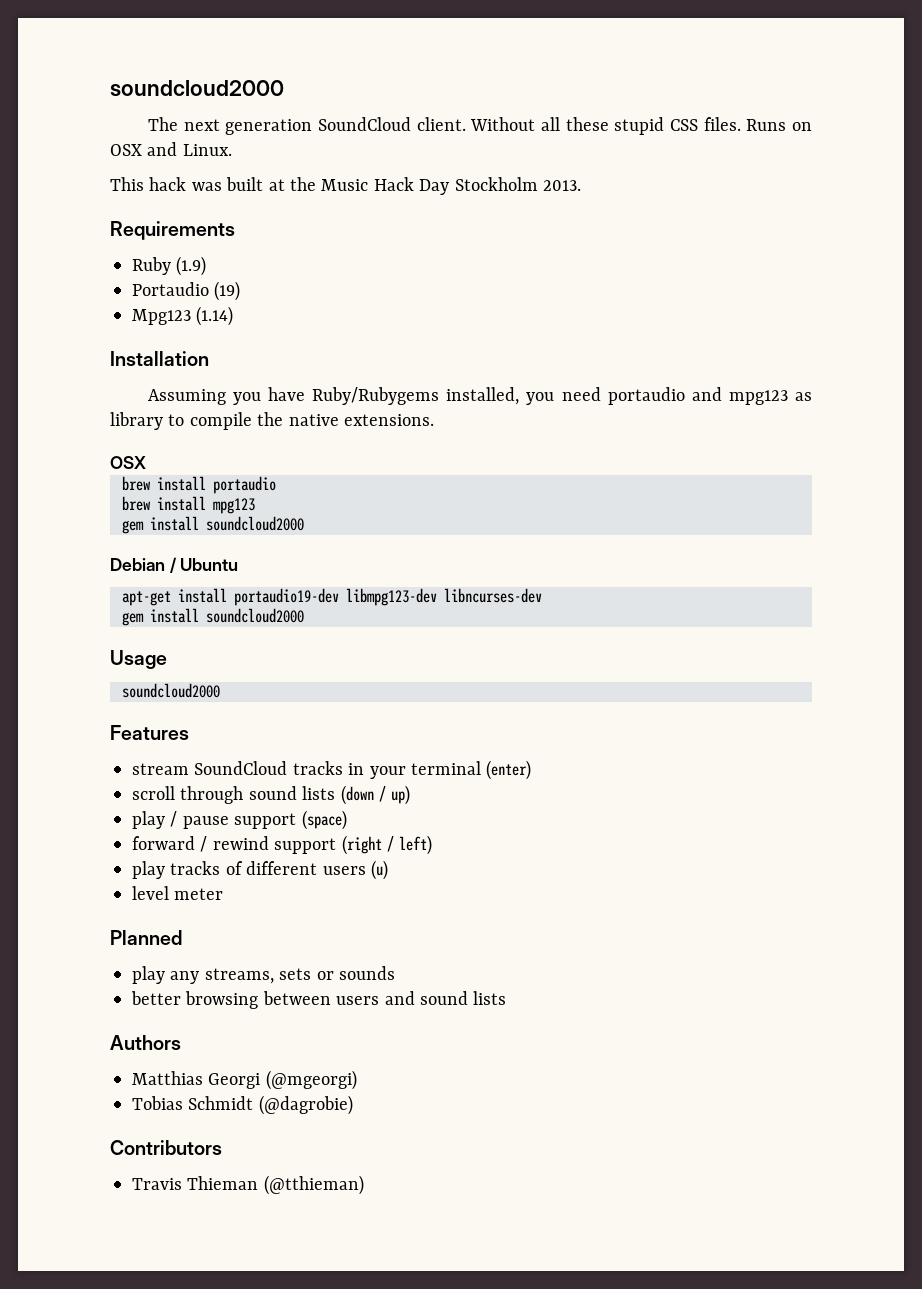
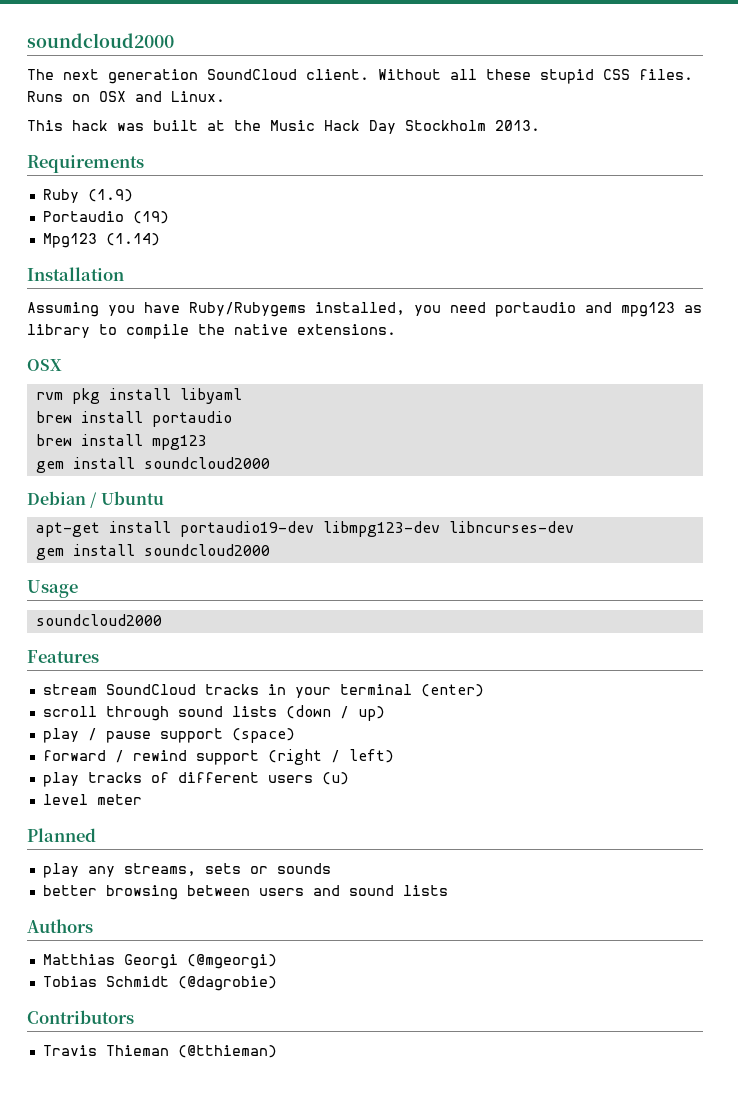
(146, 462) none -> [35,388,242,404] // rvm pkg install libyaml

